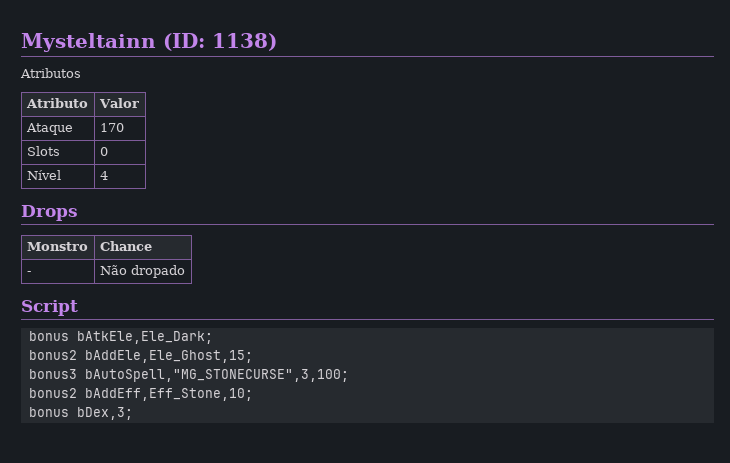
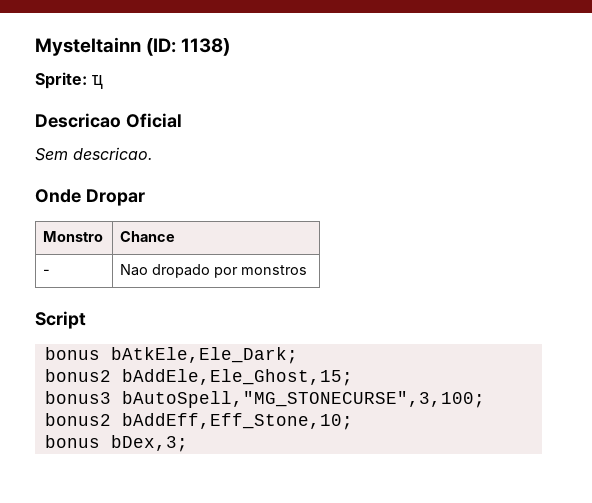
[20,68,81,78] [25,98,88,108] [98,98,139,108] [25,123,73,135] [99,123,124,132] [26,146,60,156] [99,147,108,156] [26,170,61,180] [99,171,108,180] [21,205,78,221] Atributos // Atributo | Valor // Ataque | 170 // Slots | 0 // Nível | 4 // Drops -> [35,72,103,89] [35,113,182,128] [35,147,153,161] [35,189,145,206] Sprite: ҵ // Descricao Oficial // Sem descricao. // Onde Dropar
[99,265,127,275] Não -> [120,264,149,276] Nao
(185, 271) none -> [214,265,308,278] por monstros

